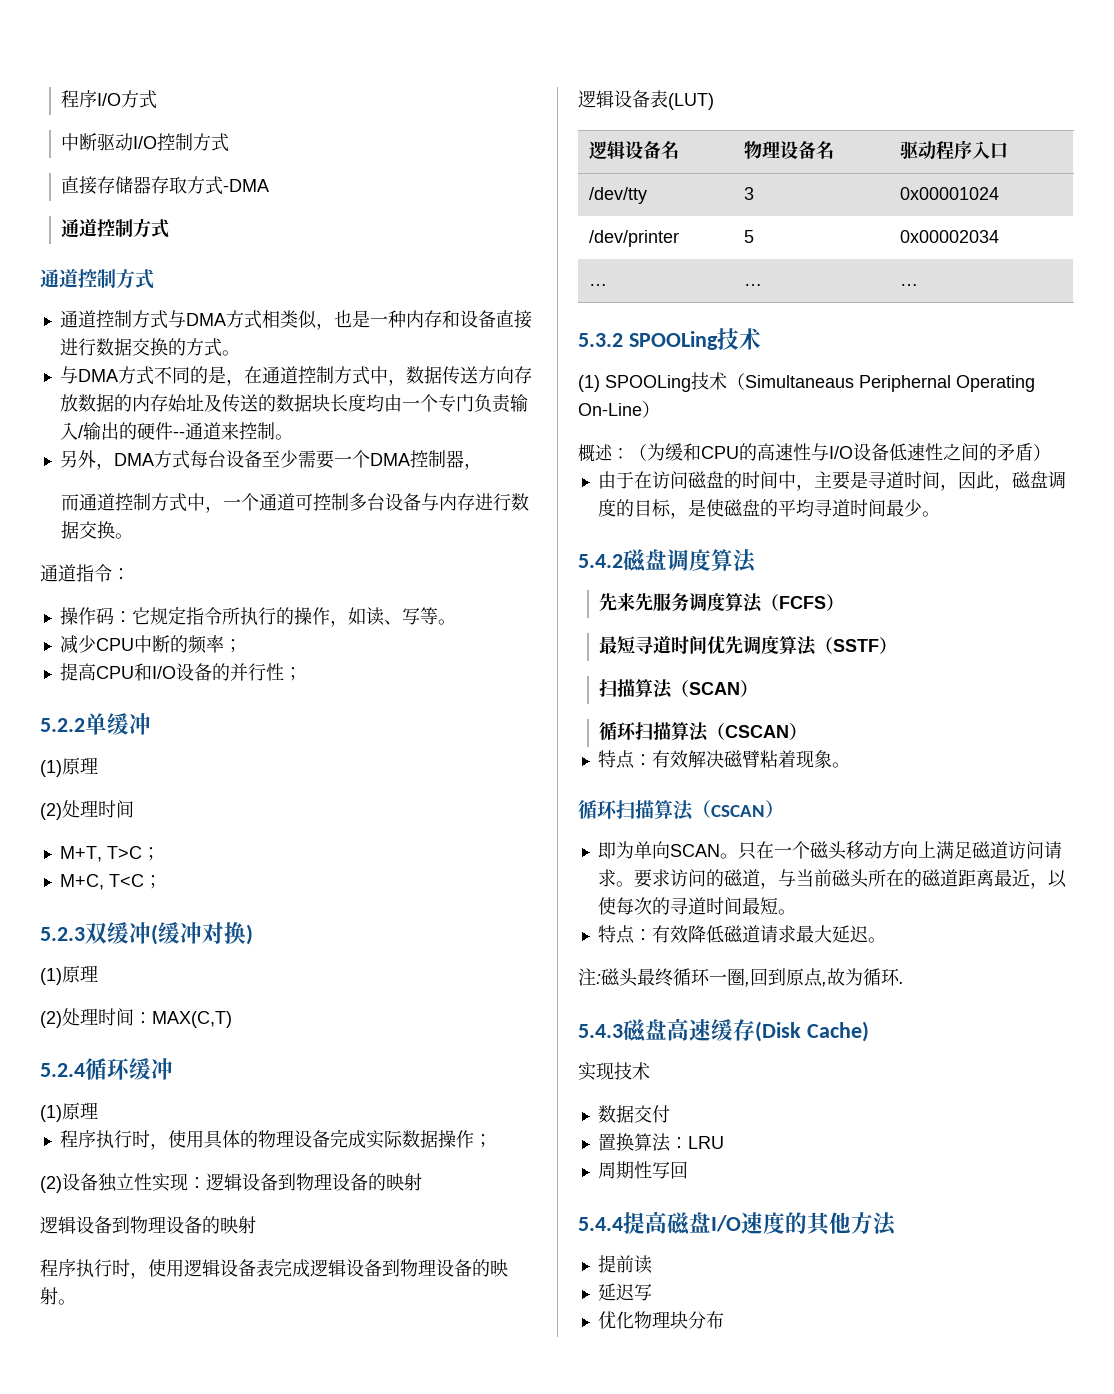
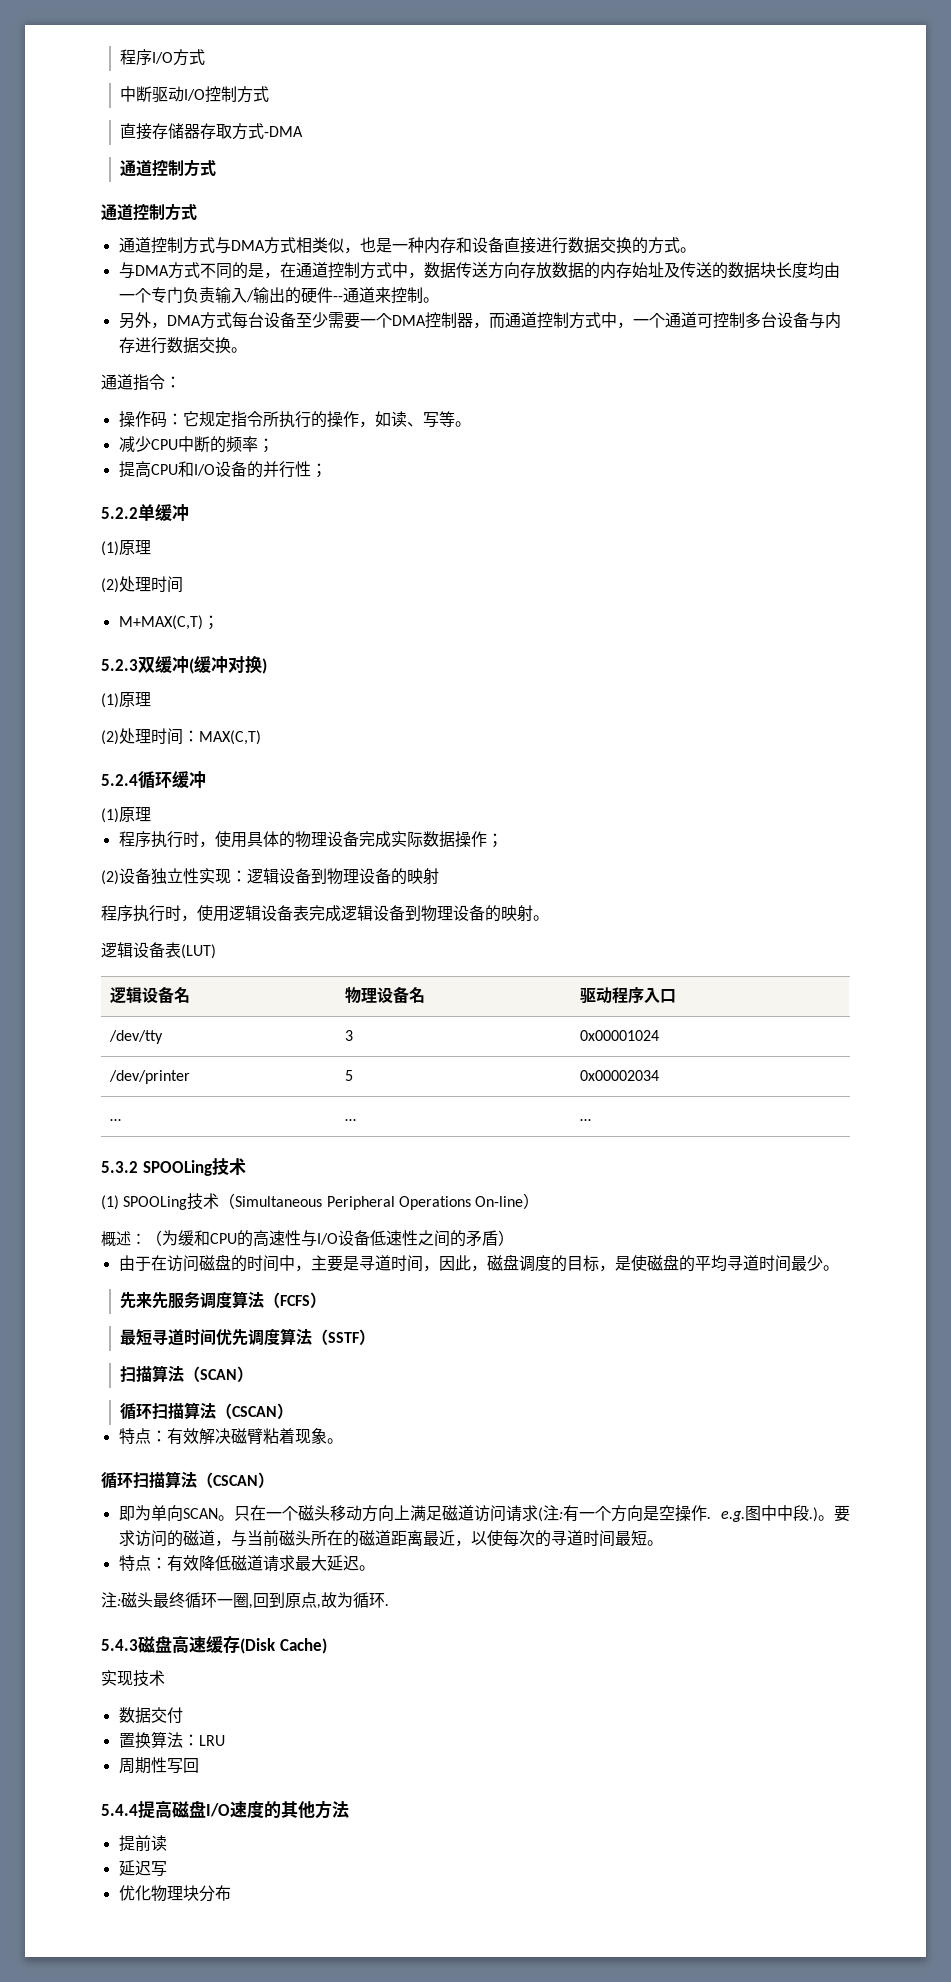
(482, 466) // -> (489, 325) none
[59,846,160,862] [59,874,144,890] M+T, T>C； // M+C, T<C -> [118,615,203,630] M+MAX(C,T)
[40,1216,256,1234] // 逻辑设备到物理设备的映射 -> (439, 876) none
[745,375,1035,392] [578,403,642,416] Simultaneaus Periphernal Operating On-Line -> [235,1196,524,1210] Simultaneous Peripheral Operations On-line
[578,549,757,573] // 5.4.2磁盘调度算法 -> (839, 1268) none
(616, 878) none -> [537,1505,818,1522] (注:有一个方向是空操作. e.g.图中中段.)

